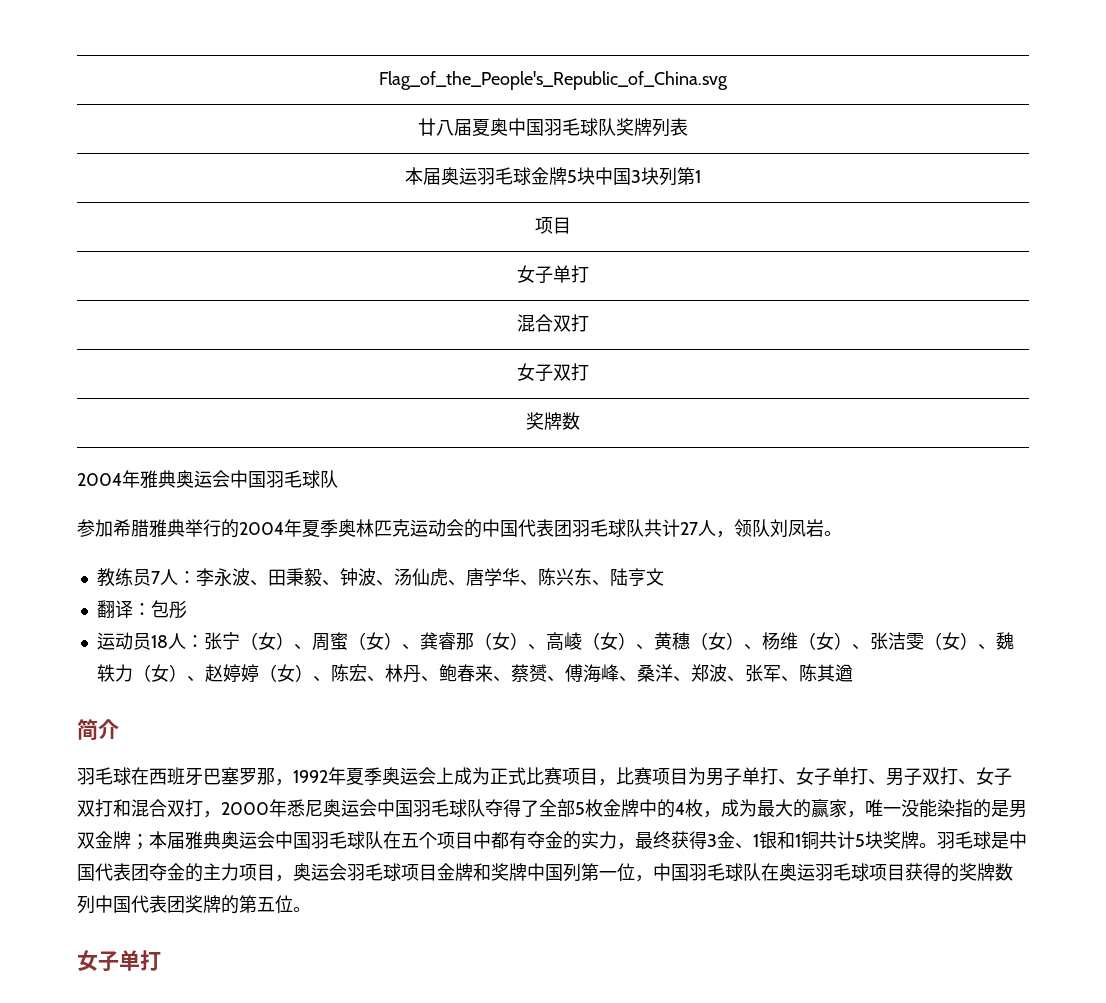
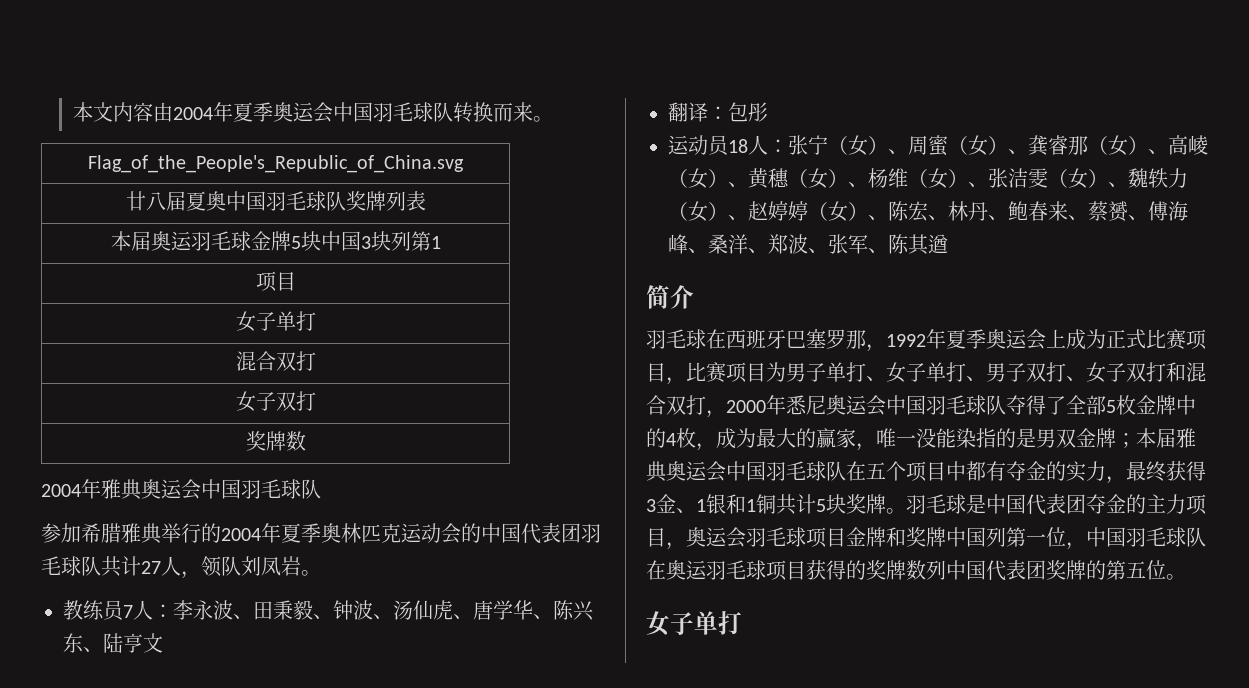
(379, 80) none -> [72,102,553,123] 本文内容由2004年夏季奥运会中国羽毛球队转换而来。 //

